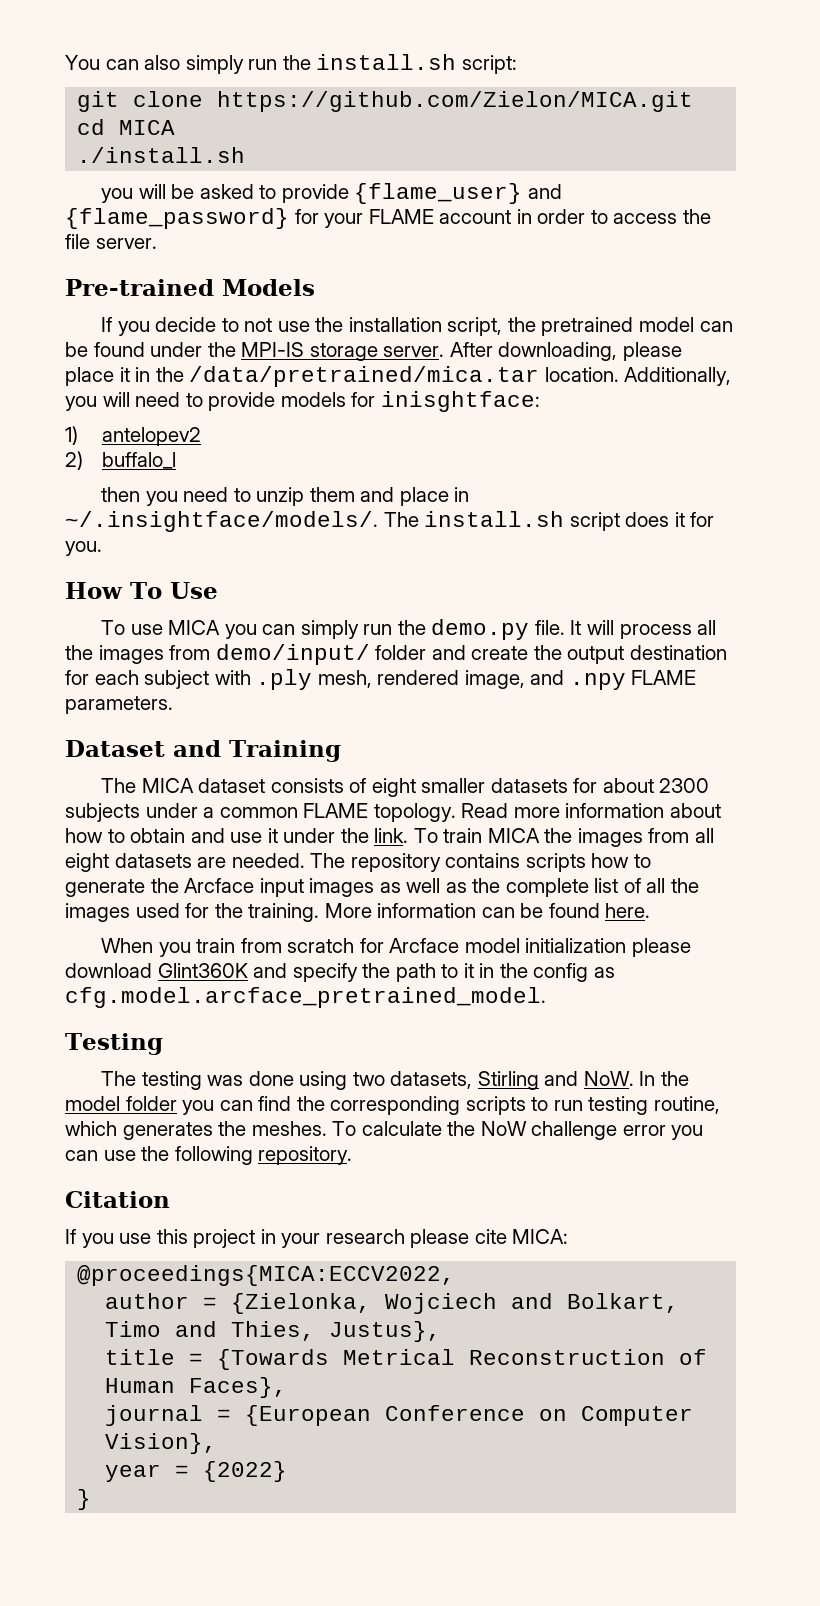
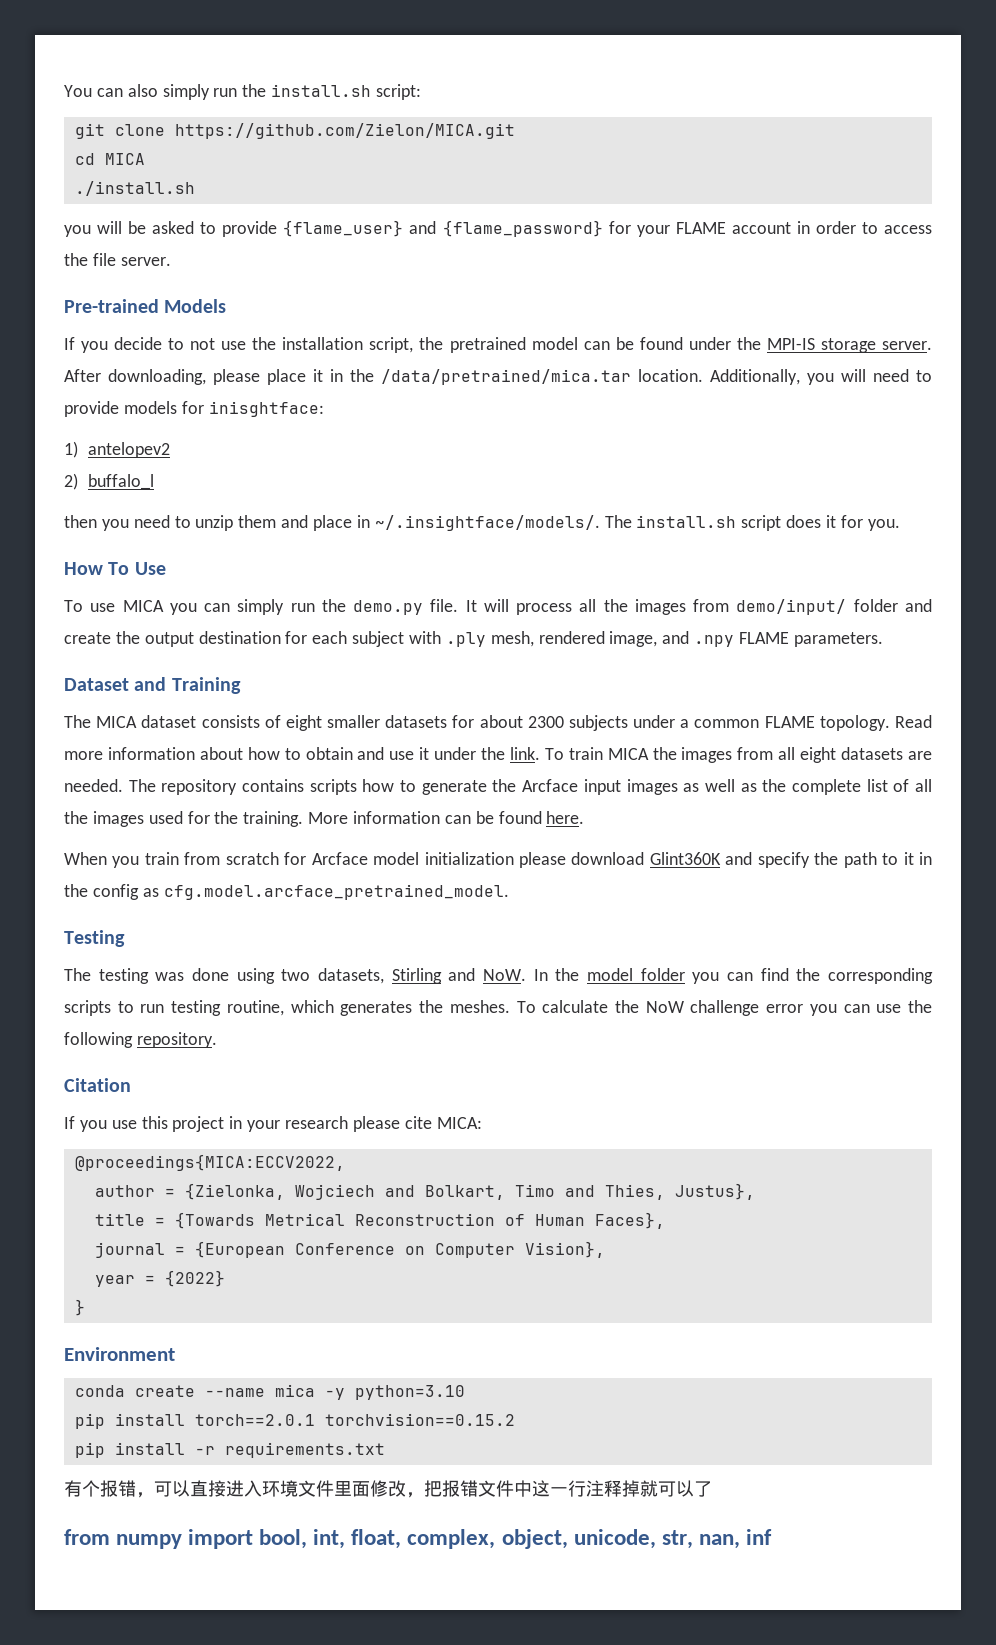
(92, 1499) none -> [64,1347,175,1361] [74,1384,465,1400] [74,1413,515,1429] [74,1442,385,1458] [64,1480,712,1498] [64,1529,772,1549] // Environment // conda create --name mica -y python=3.10 // pip install torch==2.0.1 torchvision==0.15.2 // pip install -r requirements.txt // 有个报错，可以直接进入环境文件里面修改，把报错文件中这一行注释掉就可以了 // from numpy import bool, int, float, complex, object, unicode, str, nan, inf

